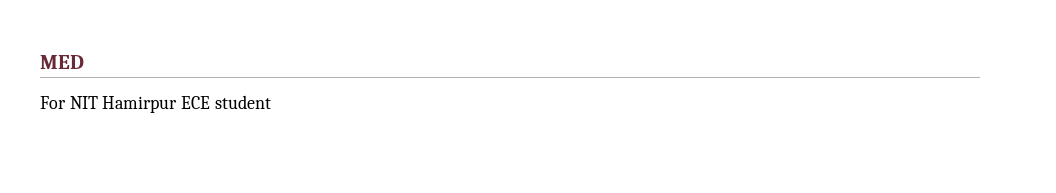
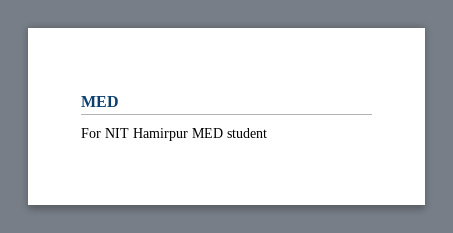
[181,96,211,109] ECE -> [192,128,223,138] MED

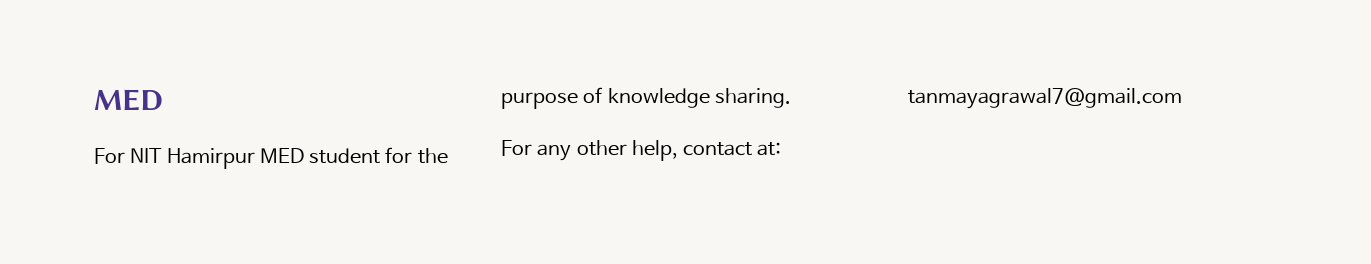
(267, 133) none -> [385,147,448,164] [501,87,791,109] [501,140,782,161] [908,88,1182,109] for the purpose of knowledge sharing. // For any other help, contact at: tanmayagrawal7@gmail.com

